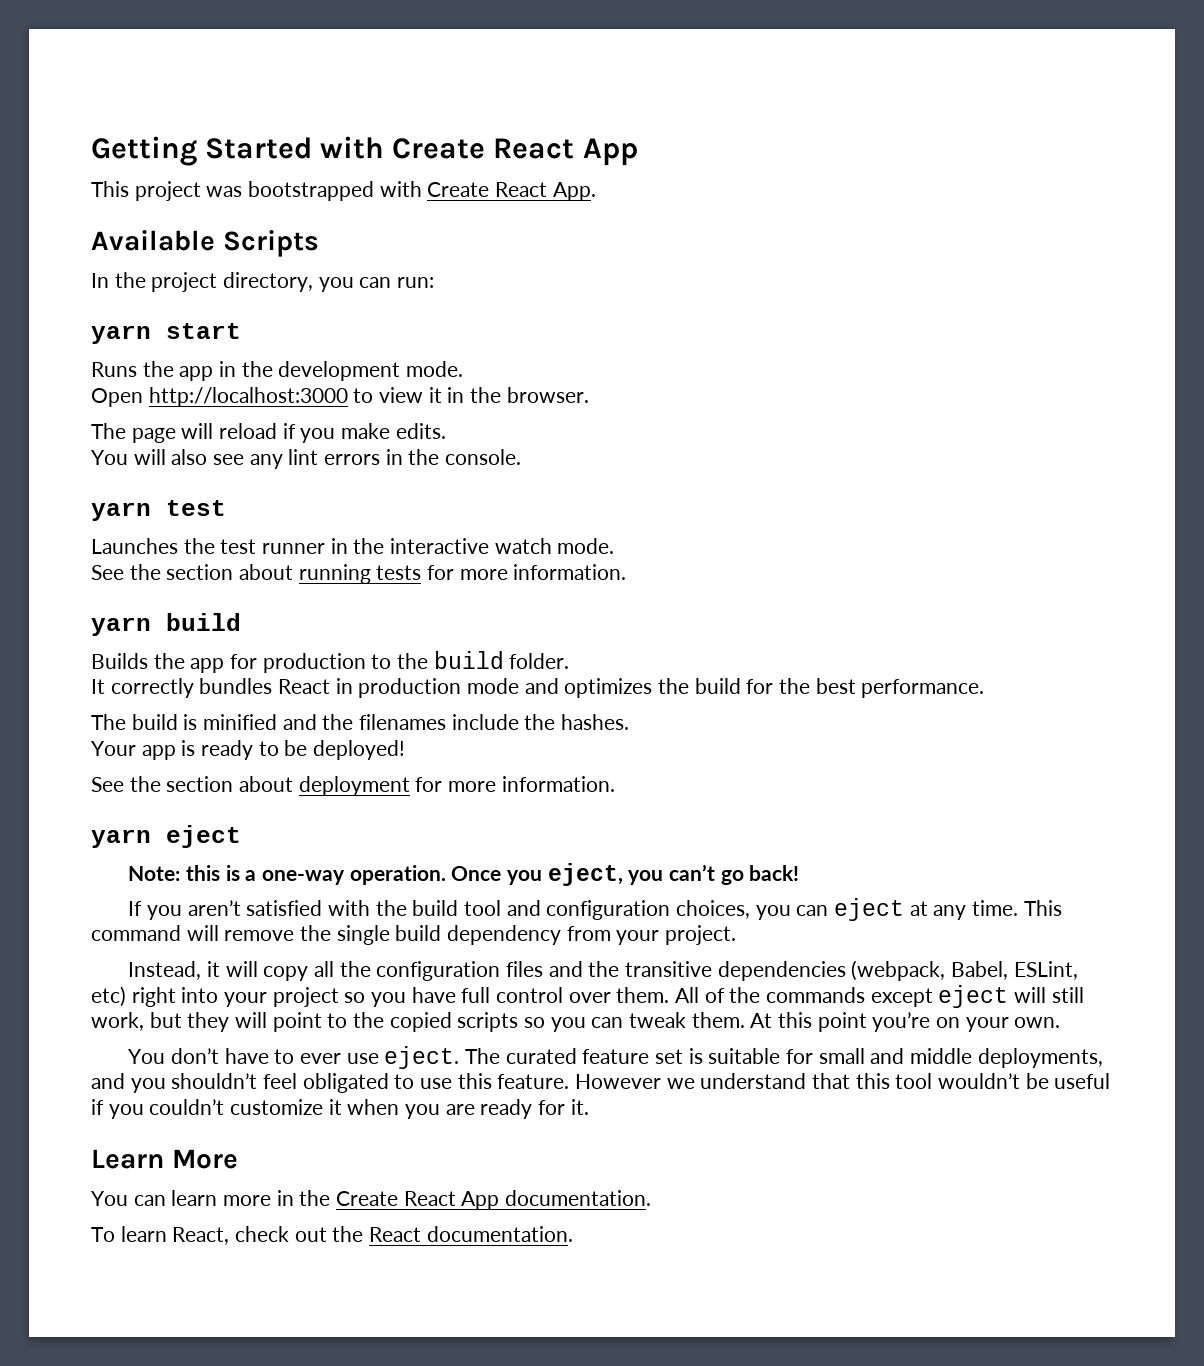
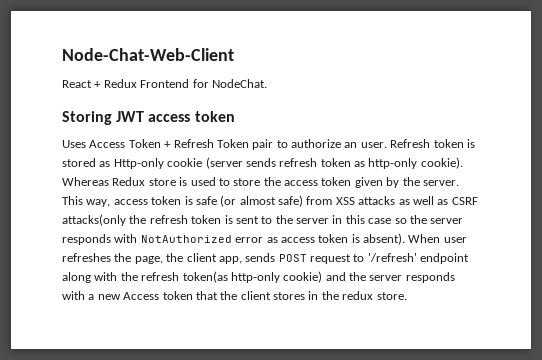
[91,136,638,166] [91,181,596,201] [91,230,319,257] [91,272,435,292] [91,323,241,344] [91,361,464,381] [91,387,589,407] [91,423,446,443] [91,449,522,469] [91,500,226,521] [91,538,615,554] [91,564,627,584] [91,613,241,636] [91,651,570,673] [91,678,985,698] [91,714,630,730] [91,740,406,760] [91,776,615,796] [91,825,241,848] [128,863,800,886] [128,898,1062,921] [91,925,737,945] [128,960,1078,981] [91,985,1084,1008] [91,1012,1061,1032] [128,1046,1103,1069] [91,1073,1111,1093] [91,1099,589,1119] [91,1149,238,1169] [91,1190,652,1210] [91,1226,573,1245] Getting Started with Create React App // This project was bootstrapped with Create React App. // Available Scripts // In the project directory, you can run: // yarn start // Runs the app in the development mode. // Open http://localhost:3000 to view it in the browser. // The page will reload if you make edits. // You will also see any lint errors in the console. // yarn test // Launches the test runner in the interactive watch mode. // See the section about running tests for more information. // yarn build // Builds the app for production to the build folder. // It correctly bundles React in production mode and optimizes the build for the best performance. // The build is minified and the filenames include the hashes. // Your app is ready to be deployed! // See the section about deployment for more information. // yarn eject // Note: this is a one-way operation. Once you eject, you can’t go back! // If you aren’t satisfied with the build tool and configuration choices, you can eject at any time. This command will remove the single build dependency from your project. // Instead, it will copy all the configuration files and the transitive dependencies (webpack, Babel, ESLint, etc) right into your project so you have full control over them. All of the commands except eject will still work, but they will point to the copied scripts so you can tweak them. At this point you’re on your own. // You don’t have to ever use eject. The curated feature set is suitable for small and middle deployments, and you shouldn’t feel obligated to use this feature. However we understand that this tool wouldn’t be useful if you couldn’t customize it when you are ready for it. // Learn More // You can learn more in the Create React App documentation. // To learn React, check out the React documentation. -> [62,48,234,61] [62,79,267,88] [62,111,235,125] [62,139,475,150] [62,157,463,169] [62,177,459,188] [62,195,478,207] [62,214,464,226] [62,233,467,245] [62,253,470,264] [62,271,455,283] [62,291,407,300] Node-Chat-Web-Client // React + Redux Frontend for NodeChat. // Storing JWT access token // Uses Access Token + Refresh Token pair to authorize an user. Refresh token is stored as Http-only cookie (server sends refresh token as http-only cookie). Whereas Redux store is used to store the access token given by the server. This way, access token is safe (or almost safe) from XSS attacks as well as CSRF attacks(only the refresh token is sent to the server in this case so the server responds with NotAuthorized error as access token is absent). When user refreshes the page, the client app, sends POST request to '/refresh' endpoint along with the refresh token(as http-only cookie) and the server responds with a new Access token that the client stores in the redux store.

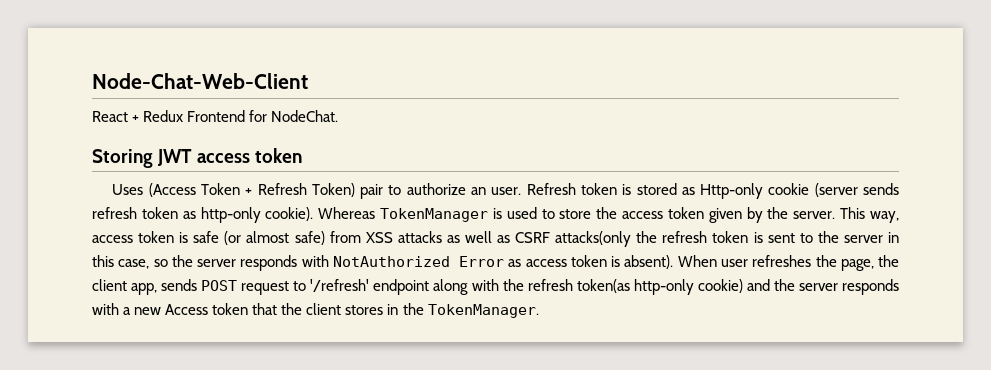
[89,140,126,148] Access -> [148,183,196,197] (Access
[216,139,249,148] Token -> [311,183,355,197] Token)
[112,177,176,186] Redux store -> [380,208,489,222] TokenManager
[368,218,392,224] case -> [118,259,150,269] case,
[235,237,264,243] error -> [459,256,505,267] Error
[342,291,407,300] redux store. -> [427,304,539,318] TokenManager.

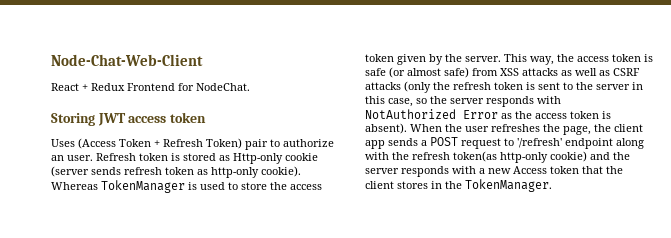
(900, 217) none -> [557,54,574,62] the
[555,231,632,247] attacks(only -> [365,81,431,93] attacks (only
(522, 263) none -> [515,111,532,119] the
(717, 261) none -> [445,124,462,132] the
[131,279,198,295] app, sends -> [365,138,427,149] app sends a

